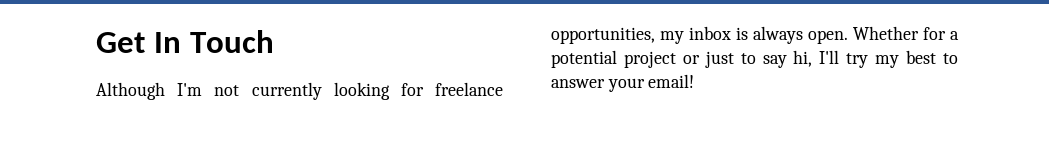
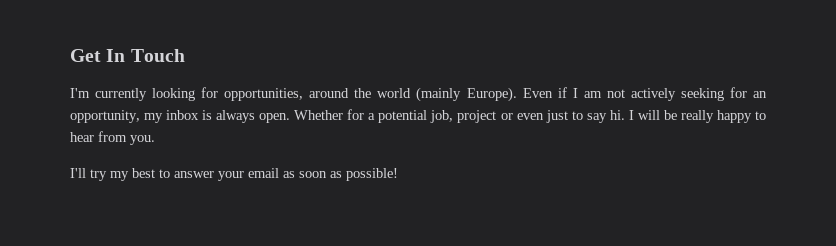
[96,82,503,100] [551,27,655,44] Although I'm not currently looking for freelance opportunities, -> [70,87,767,102] [70,110,140,123] I'm currently looking for opportunities, around the world (mainly Europe). Even if I am not actively seeking for an opportunity,
(617, 59) none -> [430,110,454,123] job,
(700, 59) none -> [516,113,544,120] even
[793,50,813,67] hi, -> [609,110,767,123] [70,131,155,145] hi. I will be really happy to hear from you. //
[648,74,695,88] email! -> [248,168,398,181] email as soon as possible!

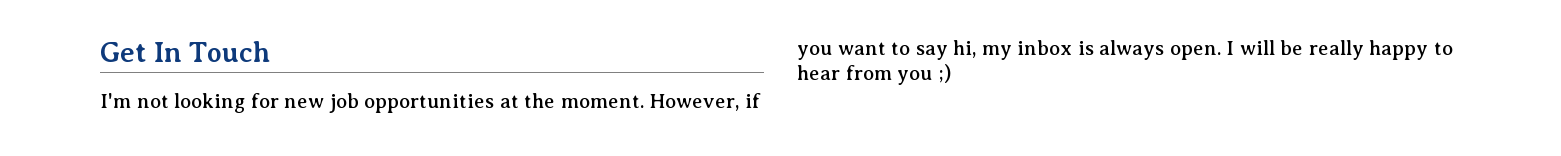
[95,88,148,101] currently -> [136,95,169,108] not
[224,87,767,102] [70,110,140,123] opportunities, around the world (mainly Europe). Even if I am not actively seeking for an opportunity, -> [284,93,761,113] [797,40,977,60] new job opportunities at the moment. However, if you want to say hi,
[294,109,625,123] Whether for a potential job, project or even just to say hi. -> (1221, 52) none
[130,135,155,145] [70,168,398,181] you. // I'll try my best to answer your email as soon as possible! -> [897,64,951,85] you ;)

